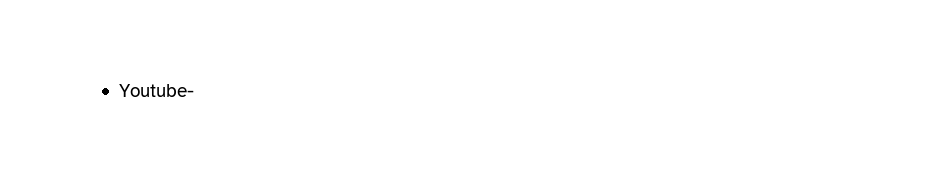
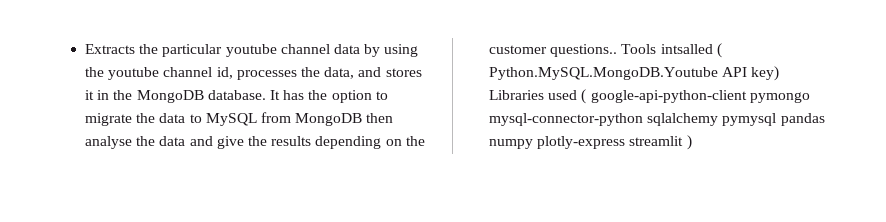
[118,84,194,97] Youtube- -> [85,44,419,57] [85,67,422,80] [85,90,388,103] [85,112,394,126] [85,136,425,149] [489,43,722,58] [489,66,780,81] [489,89,810,104] [489,113,825,126] [489,135,692,150] Extracts the particular youtube channel data by using the youtube channel id, processes the data, and stores it in the MongoDB database. It has the option to migrate the data to MySQL from MongoDB then analyse the data and give the results depending on the customer questions.. Tools intsalled ( Python.MySQL.MongoDB.Youtube API key) Libraries used ( google-api-python-client pymongo mysql-connector-python sqlalchemy pymysql pandas numpy plotly-express streamlit )

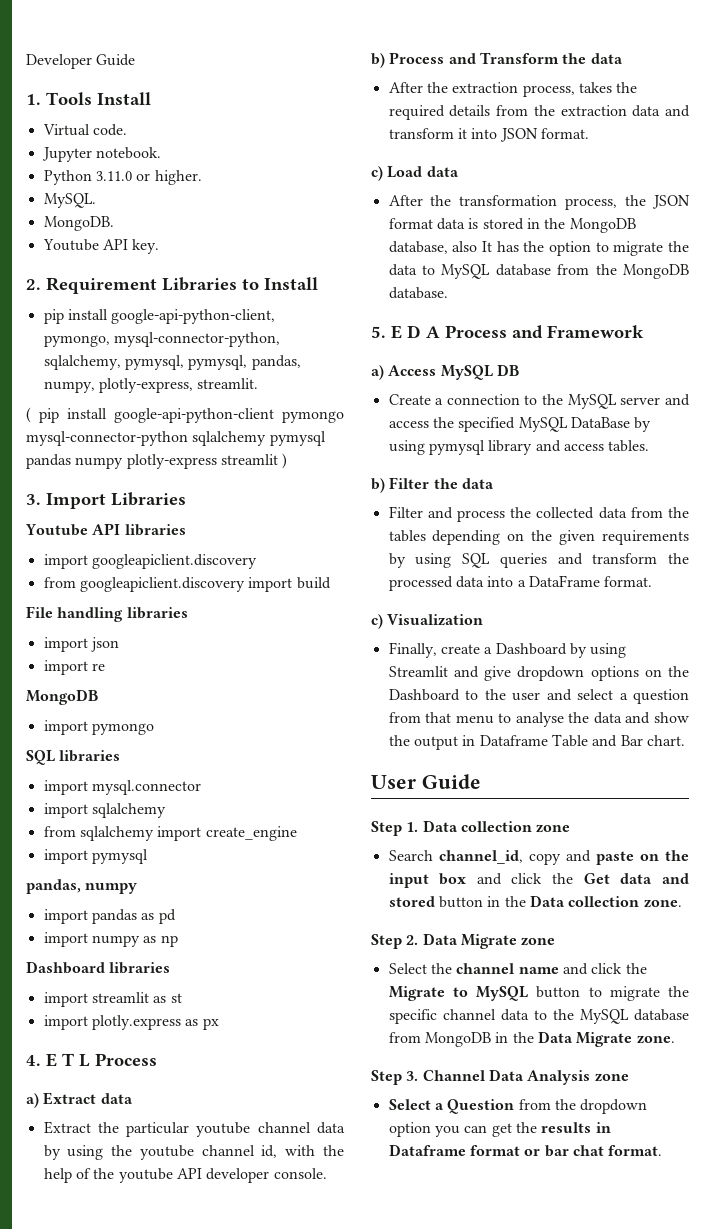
[85,44,136,54] Extracts -> [26,54,136,69] [26,92,151,105] [42,124,127,136] [41,147,161,162] [43,170,202,185] [43,193,96,208] [43,216,114,231] [42,239,160,254] [26,277,318,294] [43,309,276,324] [43,332,280,347] [43,355,301,370] [43,378,259,393] [26,407,345,423] [26,431,326,446] [26,453,288,469] [26,492,186,509] [25,523,186,536] [43,554,257,569] [43,577,331,592] [26,606,188,622] [43,637,119,652] [43,660,105,675] [26,689,98,705] [43,720,154,735] [26,750,121,765] [43,780,201,795] [43,803,166,818] [43,826,297,841] [43,849,148,864] [26,879,138,894] [43,909,176,924] [43,932,178,947] [26,961,171,974] [43,992,182,1007] [43,1015,219,1030] [26,1053,157,1067] [26,1092,133,1108] [43,1121,91,1134] Developer Guide // 1. Tools Install // Virtual code. // Jupyter notebook. // Python 3.11.0 or higher. // MySQL. // MongoDB. // Youtube API key. // 2. Requirement Libraries to Install // pip install google-api-python-client, pymongo, mysql-connector-python, sqlalchemy, pymysql, pymysql, pandas, numpy, plotly-express, streamlit. // ( pip install google-api-python-client pymongo mysql-connector-python sqlalchemy pymysql pandas numpy plotly-express streamlit ) // 3. Import Libraries // Youtube API libraries // import googleapiclient.discovery // from googleapiclient.discovery import build // File handling libraries // import json // import re // MongoDB // import pymongo // SQL libraries // import mysql.connector // import sqlalchemy // from sqlalchemy import create_engine // import pymysql // pandas, numpy // import pandas as pd // import numpy as np // Dashboard libraries // import streamlit as st // import plotly.express as px // 4. E T L Process // a) Extract data // Extract
[236,67,422,80] [85,90,95,100] processes the data, and stores it -> [285,1145,344,1156] [43,1168,327,1183] [371,52,623,68] [388,82,638,97] [388,105,690,120] [388,128,589,142] [371,166,459,181] [388,195,690,210] [388,218,524,230] with the help of the youtube API developer console. // b) Process and Transform the data // After the extraction process, takes the required details from the extraction data and transform it into JSON format. // c) Load data // After the transformation process, the JSON format data is stored
[207,90,266,100] database. -> [388,241,478,254] database, also
[260,112,394,126] [85,136,425,149] [489,43,722,58] [489,66,780,81] [489,89,810,104] [489,113,825,126] [489,135,692,150] from MongoDB then analyse the data and give the results depending on the customer questions.. Tools intsalled ( Python.MySQL.MongoDB.Youtube API key) Libraries used ( google-api-python-client pymongo mysql-connector-python sqlalchemy pymysql pandas numpy plotly-express streamlit ) -> [495,264,689,279] [388,287,448,299] [371,325,644,339] [371,364,519,380] [388,394,690,409] [388,417,652,432] [388,440,650,455] [371,477,494,493] [388,506,689,522] [388,530,689,545] [388,553,689,568] [388,575,653,591] [371,614,484,629] [388,642,627,658] [388,666,689,681] [388,689,689,704] [388,712,689,727] [388,734,685,750] [371,774,481,789] [371,820,571,836] [388,850,689,865] [388,873,689,888] [388,895,682,908] [371,933,556,949] [388,963,647,975] [388,986,689,1001] [388,1009,689,1024] [388,1031,675,1047] [371,1069,629,1085] [388,1099,648,1114] [388,1122,611,1137] [388,1144,663,1157] database from the MongoDB database. // 5. E D A Process and Framework // a) Access MySQL DB // Create a connection to the MySQL server and access the specified MySQL DataBase by using pymysql library and access tables. // b) Filter the data // Filter and process the collected data from the tables depending on the given requirements by using SQL queries and transform the processed data into a DataFrame format. // c) Visualization // Finally, create a Dashboard by using Streamlit and give dropdown options on the Dashboard to the user and select a question from that menu to analyse the data and show the output in Dataframe Table and Bar chart. // User Guide // Step 1. Data collection zone // Search channel_id, copy and paste on the input box and click the Get data and stored button in the Data collection zone. // Step 2. Data Migrate zone // Select the channel name and click the Migrate to MySQL button to migrate the specific channel data to the MySQL database from MongoDB in the Data Migrate zone. // Step 3. Channel Data Analysis zone // Select a Question from the dropdown option you can get the results in Dataframe format or bar chat format.

